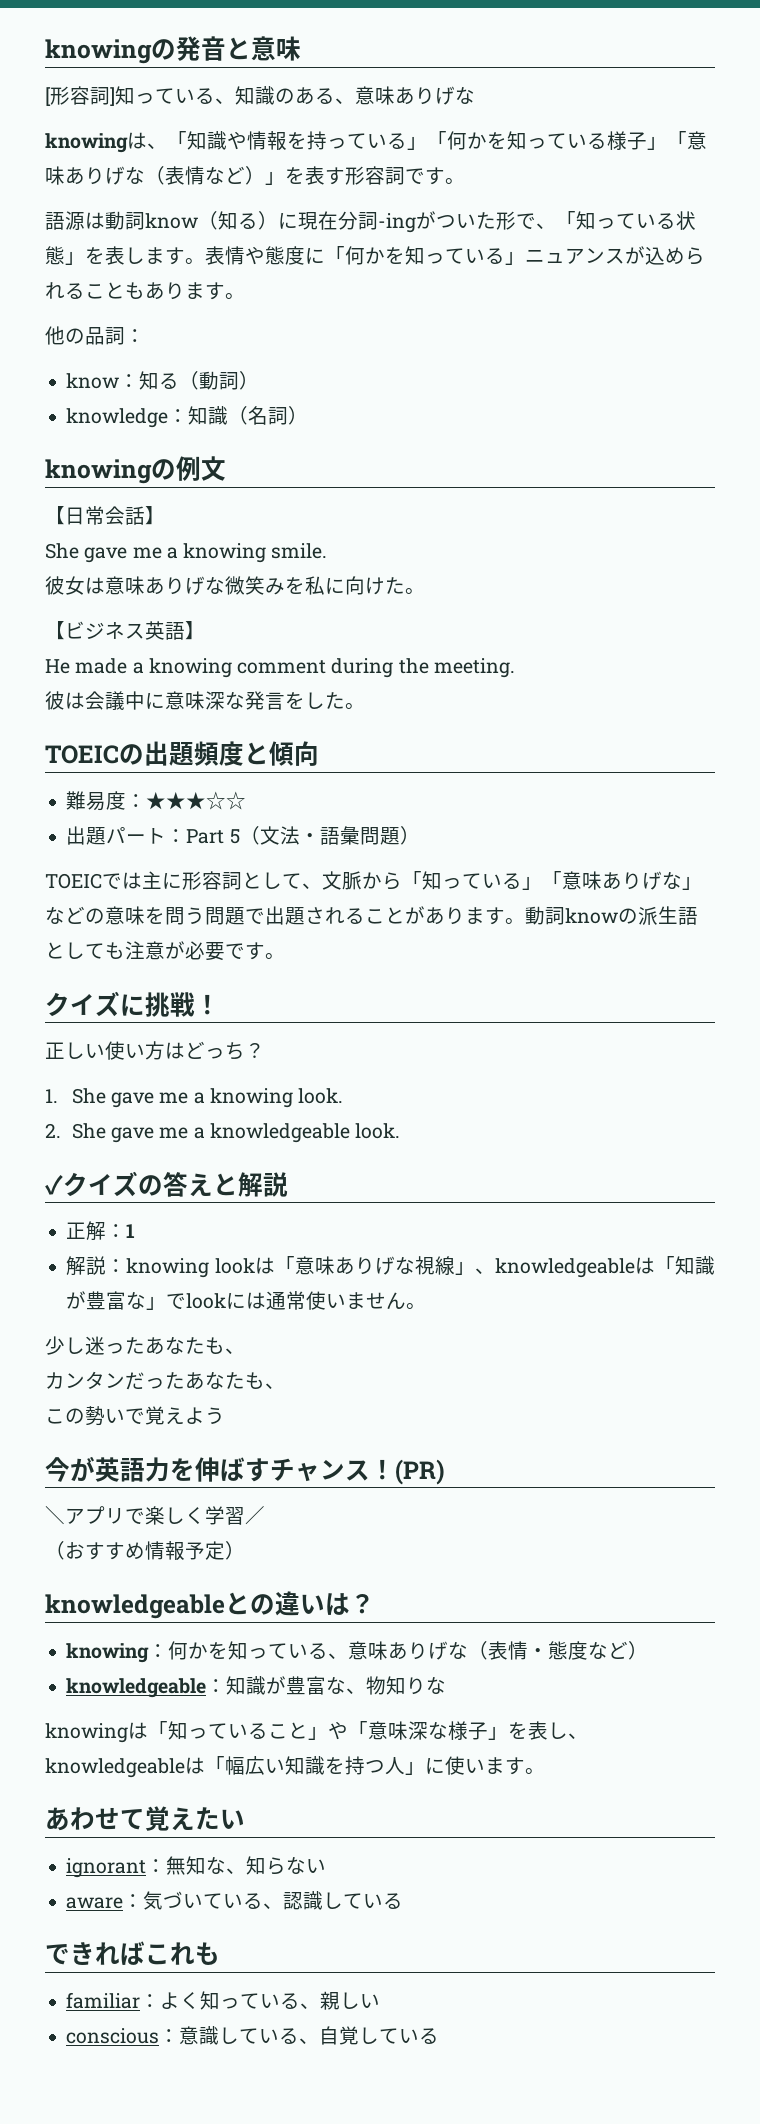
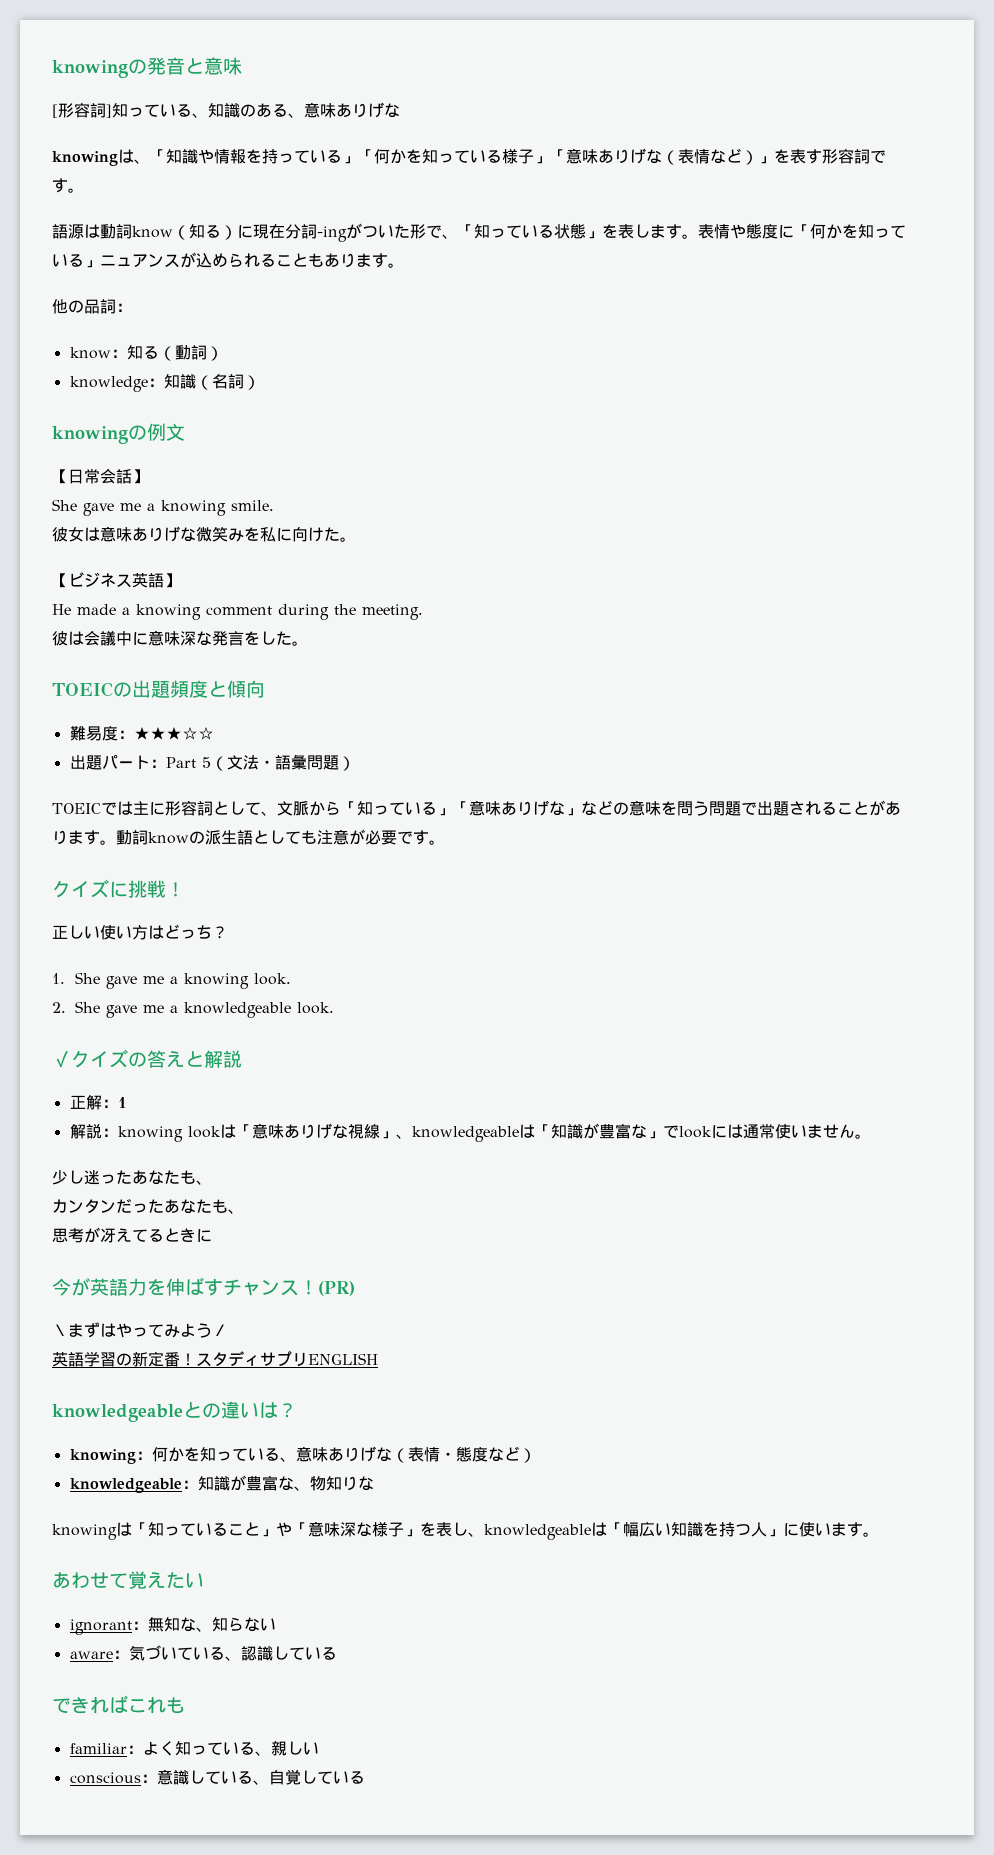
[45,1406,225,1426] この勢いで覚えよう -> [52,1227,212,1243] 思考が冴えてるときに
[65,1506,265,1525] [45,1541,245,1561] アプリで楽しく学習／ // （おすすめ情報予定） -> [68,1322,228,1338] [52,1351,378,1367] まずはやってみよう／ // 英語学習の新定番！スタディサプリENGLISH

